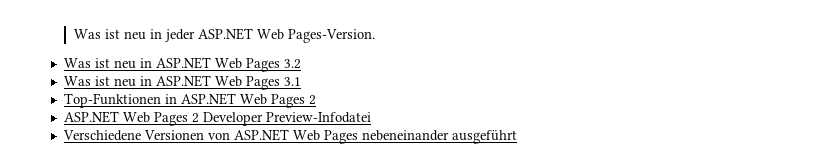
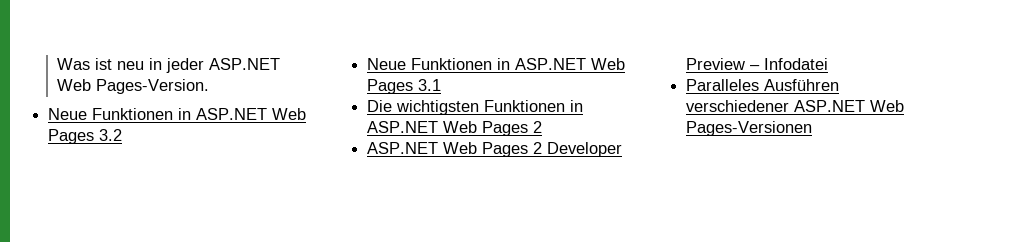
[63,58,136,69] Was ist neu -> [48,108,174,120] Neue Funktionen
[63,76,136,87] Was ist neu -> [367,58,493,70] Neue Funktionen
[63,93,161,108] Top-Funktionen -> [367,100,566,115] Die wichtigsten Funktionen
[265,112,371,123] [62,129,517,144] Preview-Infodatei // Verschiedene Versionen von ASP.NET Web Pages nebeneinander ausgeführt -> [686,58,829,70] [686,79,840,91] [686,100,905,112] [686,121,813,136] Preview – Infodatei // Paralleles Ausführen verschiedener ASP.NET Web Pages-Versionen

